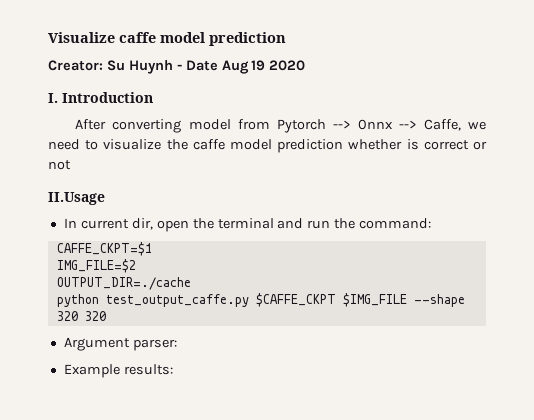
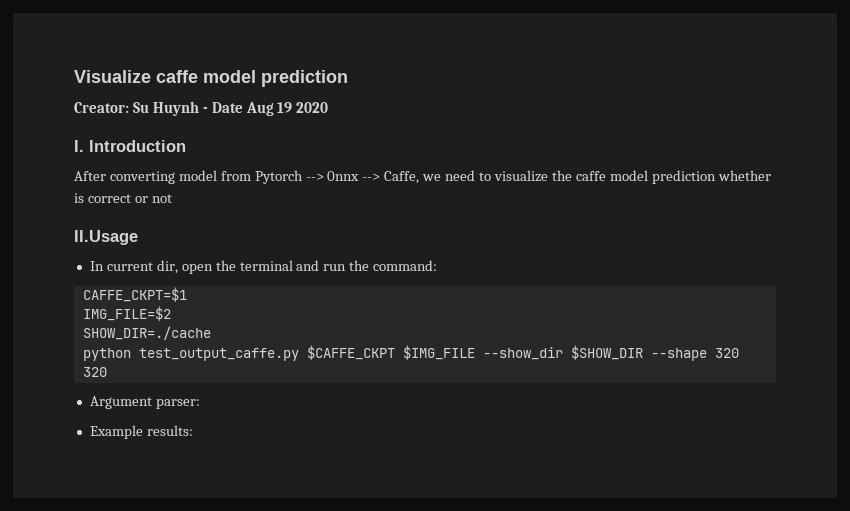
[56,277,191,290] OUTPUT_DIR=./cache -> [82,326,211,340] SHOW_DIR=./cache
(407, 300) none -> [482,345,643,360] --show_dir $SHOW_DIR

